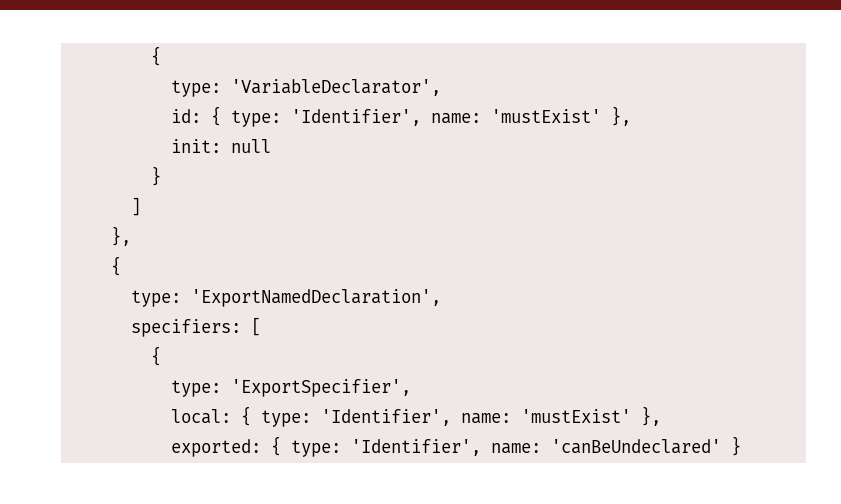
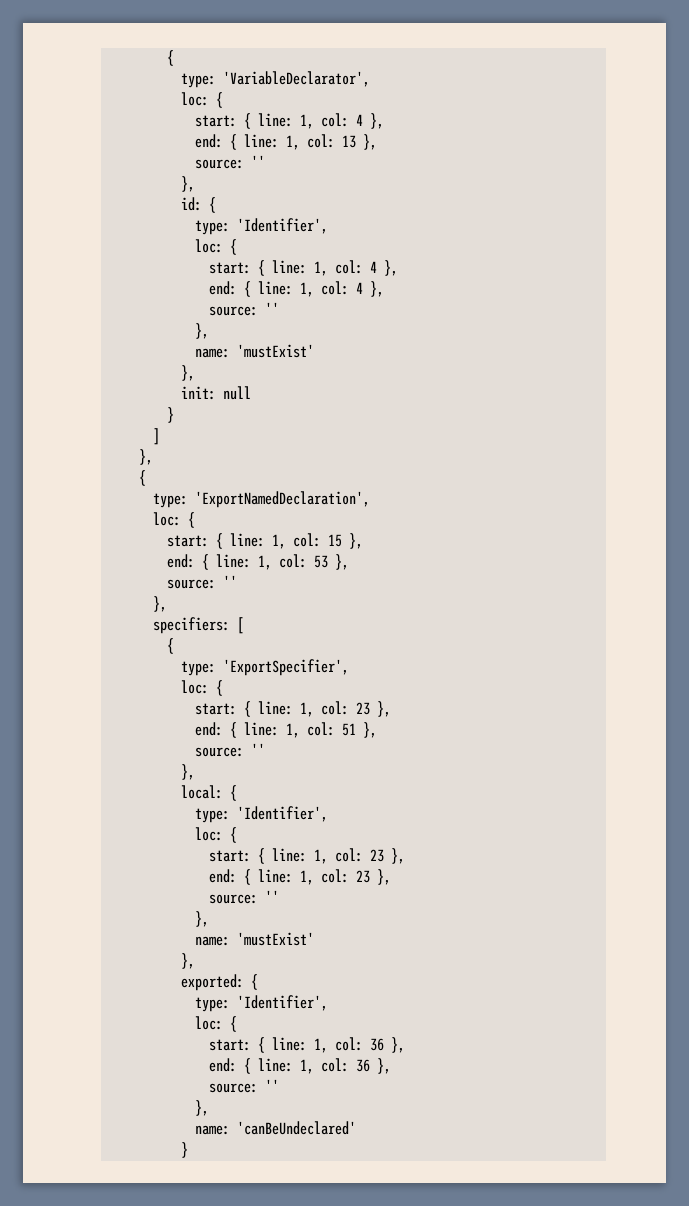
(442, 87) none -> [181,92,224,108] [195,113,385,129] [195,134,378,150] [195,155,266,169] [181,176,196,192] // loc: { // start: { line: 1, col: 4 }, // end: { line: 1, col: 13 }, // source: '' // },
[231,109,602,127] type: 'Identifier', name: 'mustExist' -> [195,218,329,235] [195,239,238,255] [209,260,399,276] [209,281,385,297] [209,302,280,316] [195,323,210,339] [195,344,315,358] // type: 'Identifier', // loc: { // start: { line: 1, col: 4 }, // end: { line: 1, col: 4 }, // source: '' // }, // name: 'mustExist' //
(442, 298) none -> [153,512,196,528] [167,533,364,549] [167,554,350,570] [167,575,238,589] [153,596,168,612] // loc: { // start: { line: 1, col: 15 }, // end: { line: 1, col: 53 }, // source: '' // },
(412, 388) none -> [181,680,224,696] [195,701,392,717] [195,722,378,738] [195,743,266,757] [181,764,196,780] // loc: { // start: { line: 1, col: 23 }, // end: { line: 1, col: 51 }, // source: '' // },
[261,409,632,427] type: 'Identifier', name: 'mustExist' -> [195,806,329,823] [195,827,238,843] [209,848,406,864] [209,869,392,885] [209,890,280,904] [195,911,210,927] [195,932,315,946] // type: 'Identifier', // loc: { // start: { line: 1, col: 23 }, // end: { line: 1, col: 23 }, // source: '' // }, // name: 'mustExist' //
[291,439,482,457] type: 'Identifier', -> [195,995,329,1012] [195,1016,238,1032] [209,1037,406,1053] [209,1058,392,1074] [209,1079,280,1093] [195,1100,210,1116] // type: 'Identifier', // loc: { // start: { line: 1, col: 36 }, // end: { line: 1, col: 36 }, // source: '' // }, //
(722, 446) none -> (357, 1128) //

